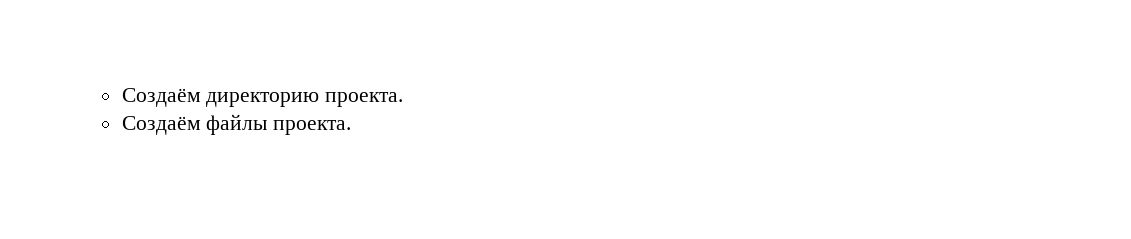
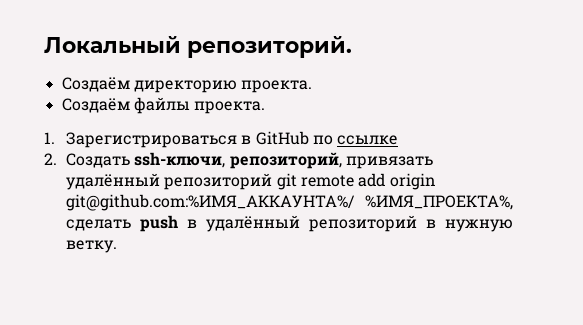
(121, 97) none -> [44,36,352,58] Локальный репозиторий. //
(352, 127) none -> [44,131,399,148] [44,152,434,169] [66,173,436,190] [66,194,513,211] [66,215,513,232] [66,240,118,253] // 1. Зарегистрироваться в GitHub по ссылке // 2. Создать ssh-ключи, репозиторий, привязать удалённый репозиторий git remote add origin git@github.com:%ИМЯ_АККАУНТА%/ %ИМЯ_ПРОЕКТА%, сделать push в удалённый репозиторий в нужную ветку.

